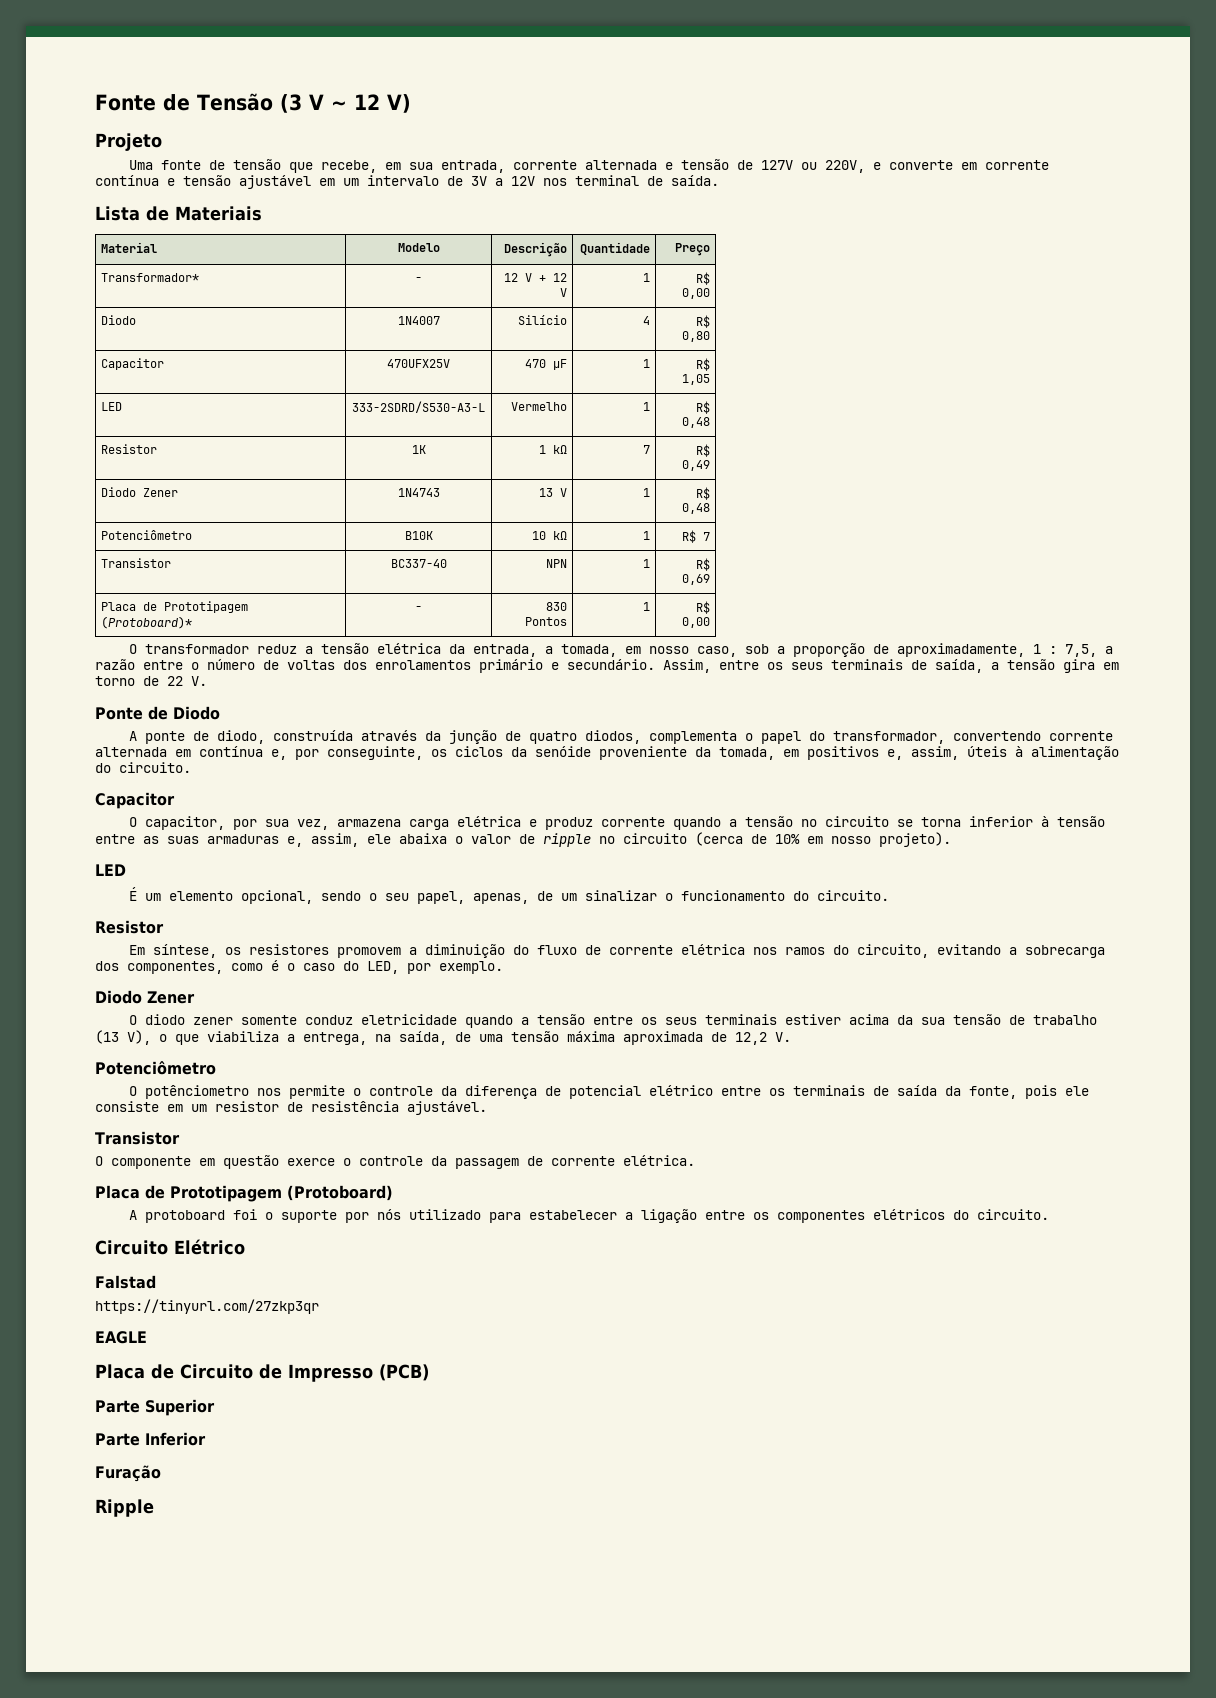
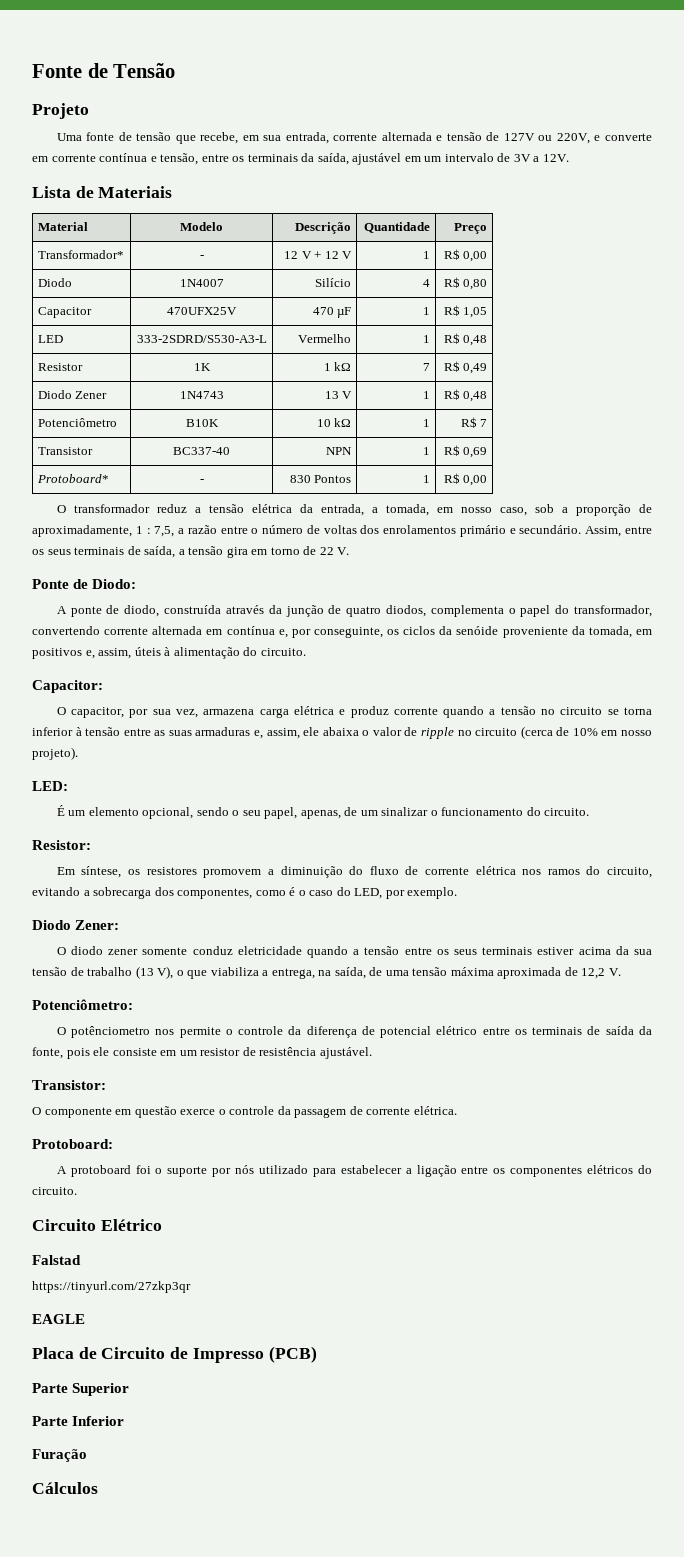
[279,94,411,113] (3 V ~ 12 V) -> (176, 70) none
[183,175,231,186] tensão -> [160,153,349,165] tensão, entre os terminais da saída,
[511,175,719,186] 12V nos terminal de saída. -> [542,154,569,162] 12V.
[101,601,249,613] [101,616,193,629] Placa de Prototipagem (Protoboard)* -> [36,474,109,483] Protoboard*
[173,706,220,720] Diodo -> [92,579,137,589] Diodo:
[95,792,175,809] Capacitor -> [32,680,103,693] Capacitor:
[95,864,126,876] LED -> [32,781,68,791] LED:
[95,920,164,934] Resistor -> [32,840,91,850] Resistor:
[147,991,195,1004] Zener -> [75,920,120,930] Zener:
[95,1061,216,1075] Potenciômetro -> [32,999,133,1010] Potenciômetro:
[95,1131,180,1145] Transistor -> [32,1080,106,1090] Transistor:
[95,1185,393,1202] Placa de Prototipagem (Protoboard) -> [32,1139,113,1149] Protoboard:
[95,1499,154,1517] Ripple -> [32,1482,98,1494] Cálculos

